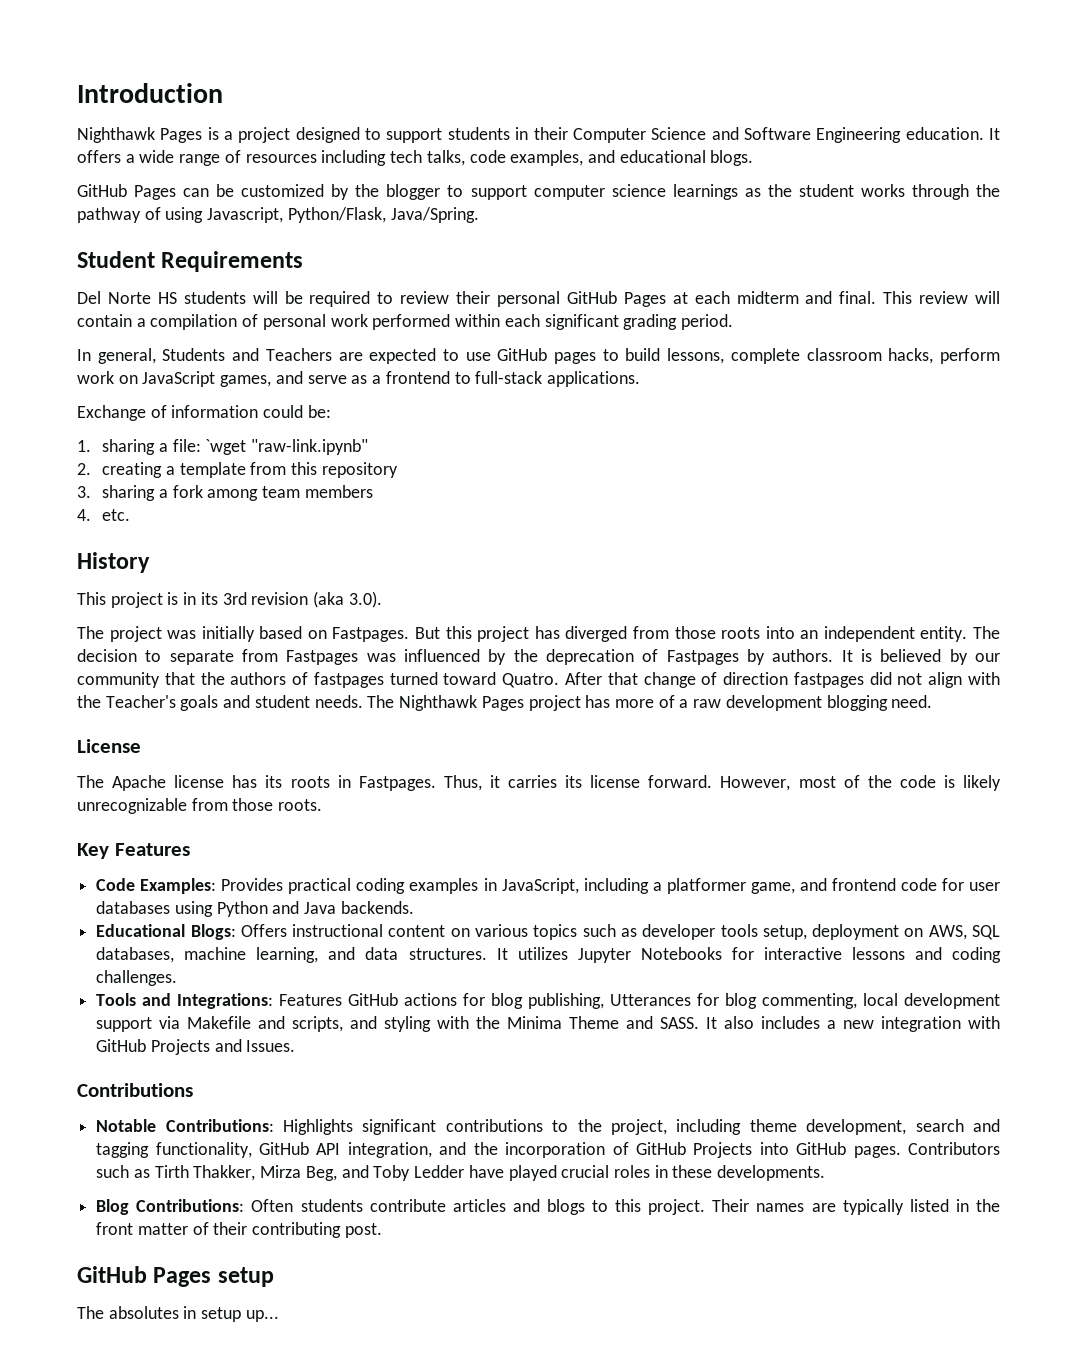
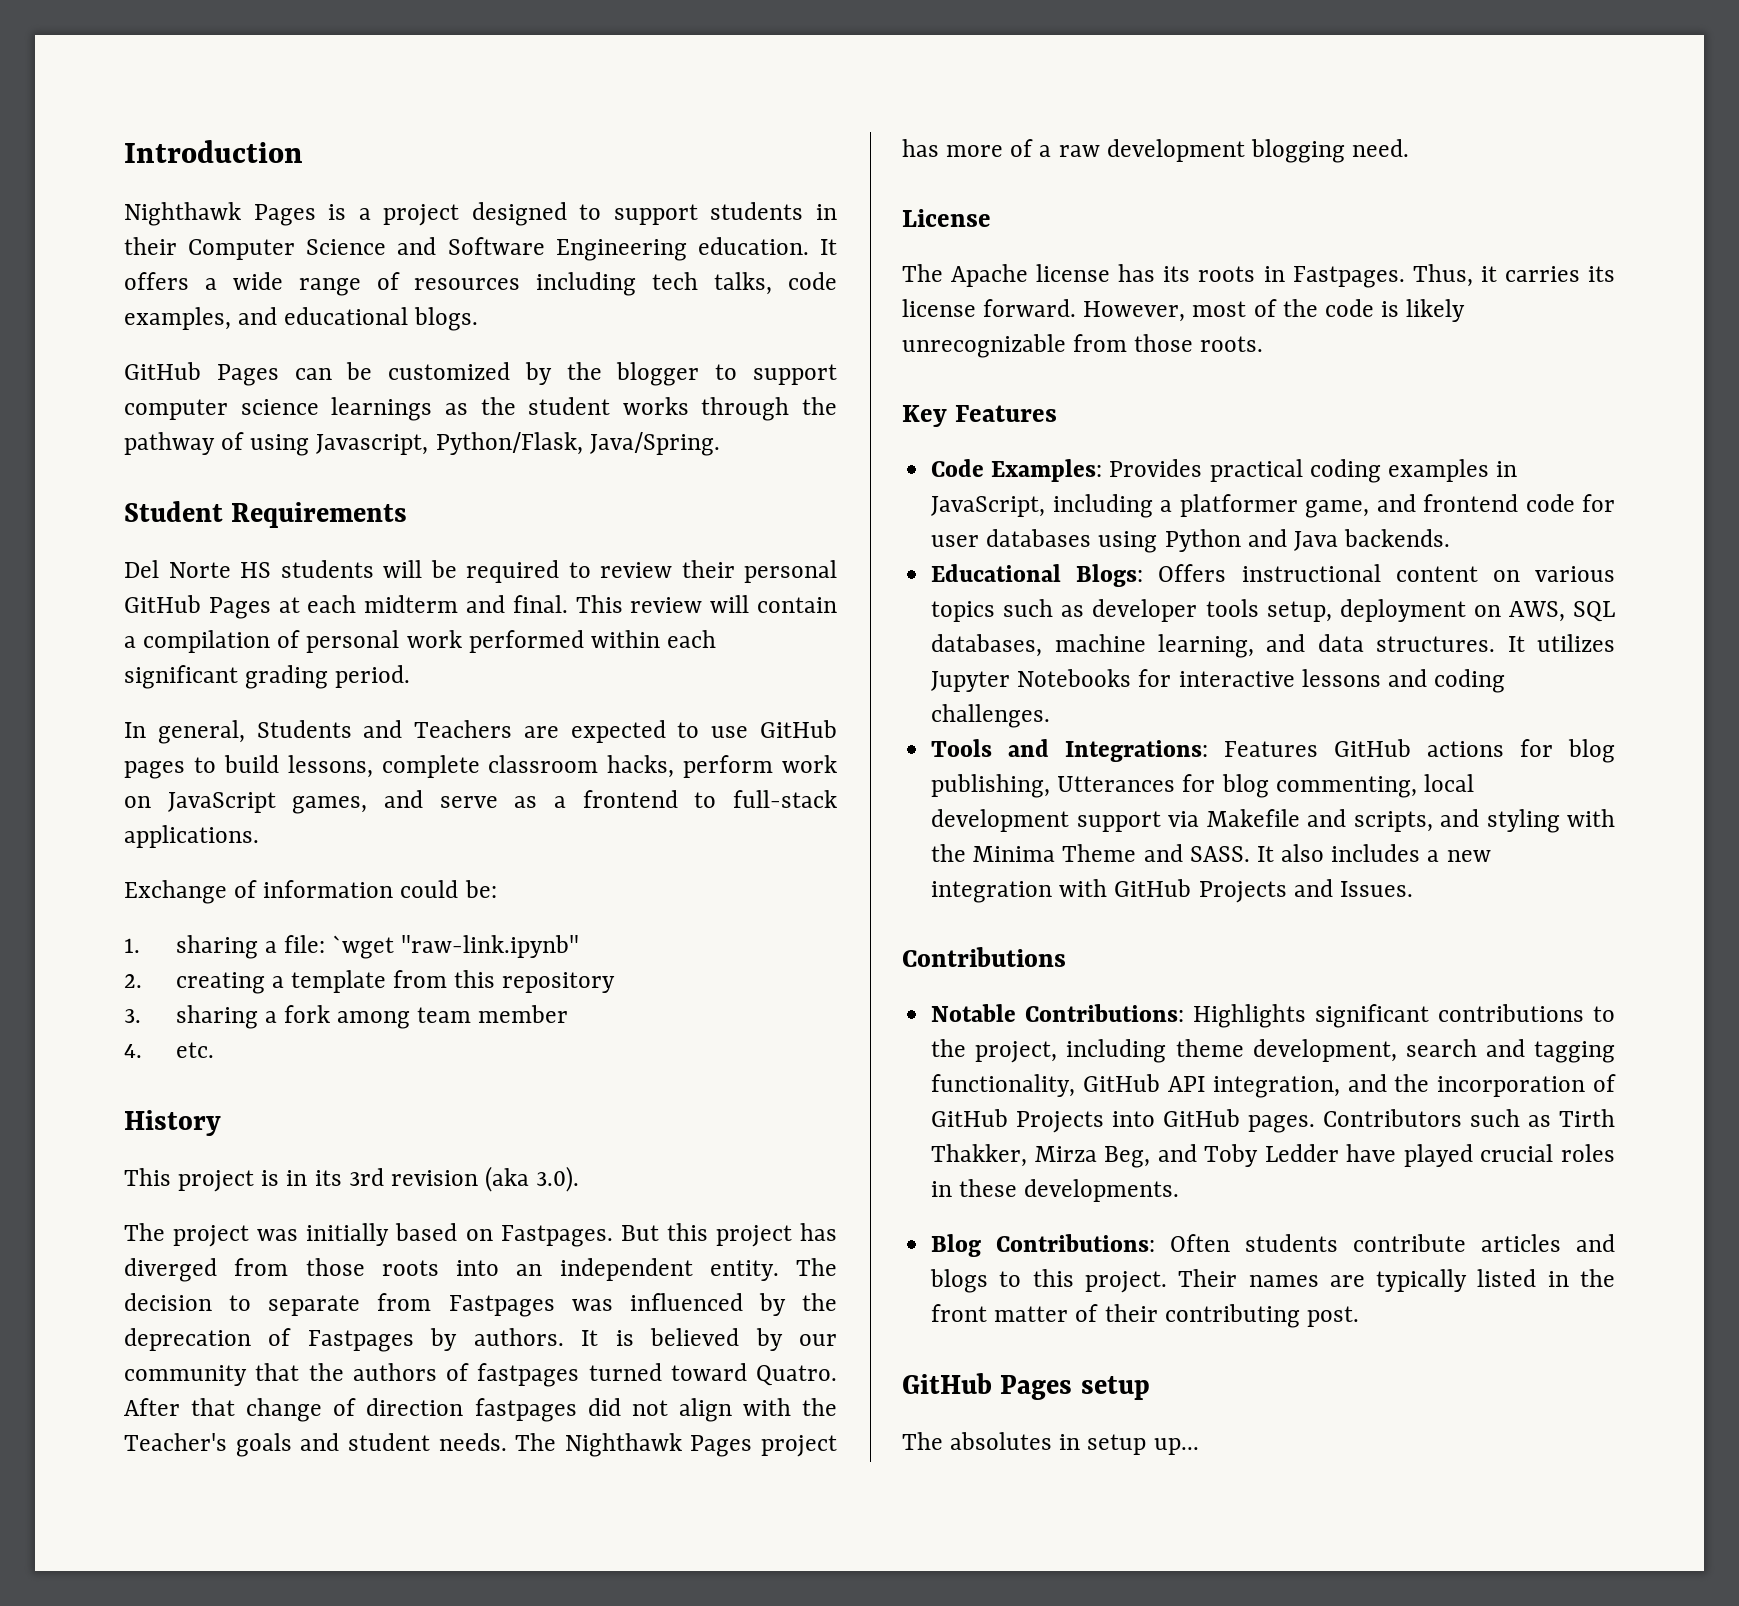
[304,485,373,498] members -> [478,1005,569,1023] member

